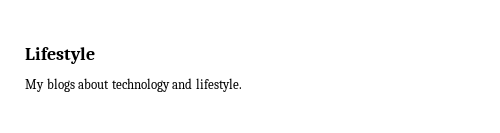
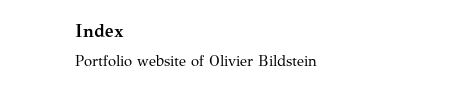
[25,47,95,64] [25,78,242,92] Lifestyle // My blogs about technology and lifestyle. -> [75,24,124,38] [75,55,317,67] Index // Portfolio website of Olivier Bildstein

